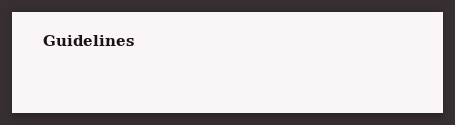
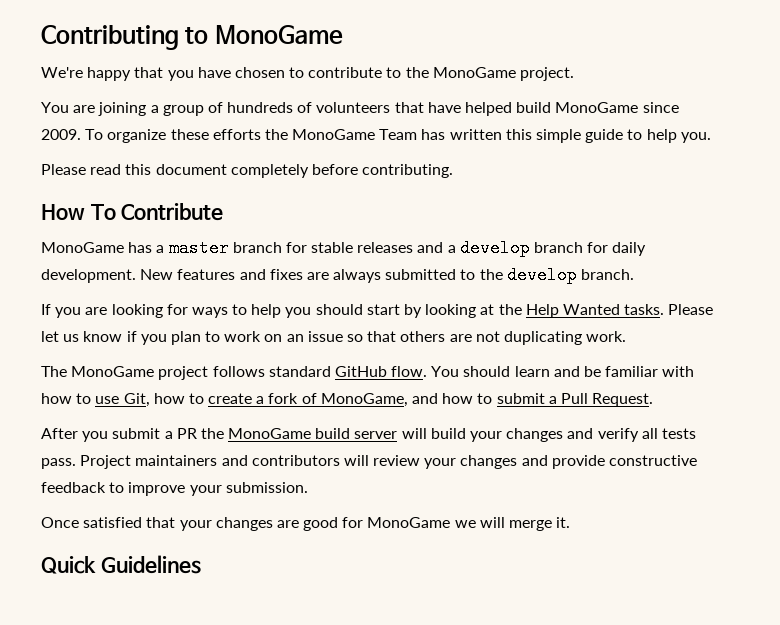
(43, 40) none -> [41,25,343,50] [41,67,575,81] [41,102,679,116] [41,129,711,143] [41,164,454,178] [41,203,224,221] [41,239,647,257] [41,266,635,284] [41,304,714,318] [41,331,627,345] [41,366,695,380] [41,393,654,407] [41,428,696,442] [41,455,698,469] [41,482,308,496] [41,517,571,531] [41,556,96,574] Contributing to MonoGame // We're happy that you have chosen to contribute to the MonoGame project. // You are joining a group of hundreds of volunteers that have helped build MonoGame since 2009. To organize these efforts the MonoGame Team has written this simple guide to help you. // Please read this document completely before contributing. // How To Contribute // MonoGame has a master branch for stable releases and a develop branch for daily development. New features and fixes are always submitted to the develop branch. // If you are looking for ways to help you should start by looking at the Help Wanted tasks. Please let us know if you plan to work on an issue so that others are not duplicating work. // The MonoGame project follows standard GitHub flow. You should learn and be familiar with how to use Git, how to create a fork of MonoGame, and how to submit a Pull Request. // After you submit a PR the MonoGame build server will build your changes and verify all tests pass. Project maintainers and contributors will review your changes and provide constructive feedback to improve your submission. // Once satisfied that your changes are good for MonoGame we will merge it. // Quick

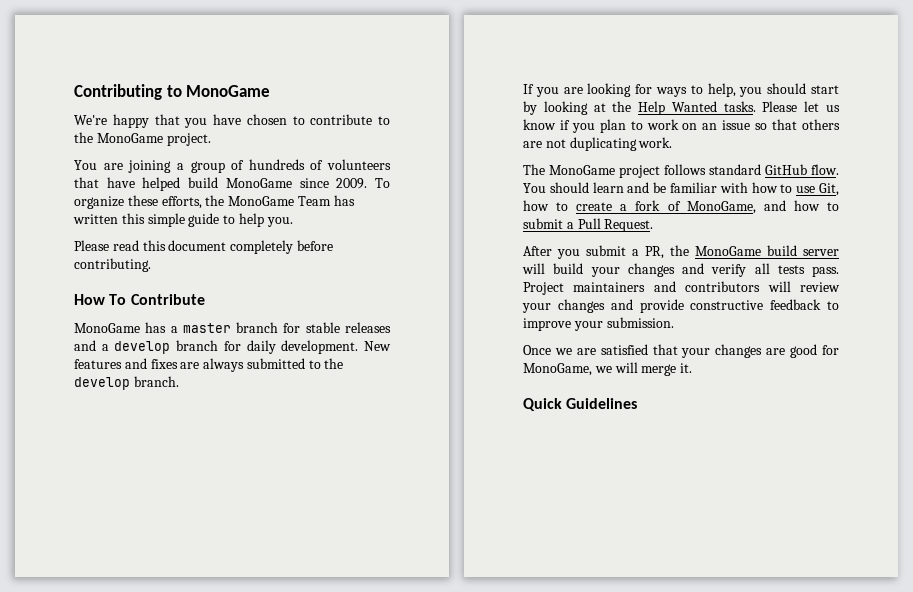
[212,129,261,140] efforts -> [161,196,202,209] efforts,
[251,304,282,318] help -> [707,83,736,97] help,
[176,428,197,439] PR -> [645,246,664,259] PR,
(79, 522) none -> [554,348,596,355] we are
[367,517,451,528] MonoGame -> [523,363,592,376] MonoGame,

